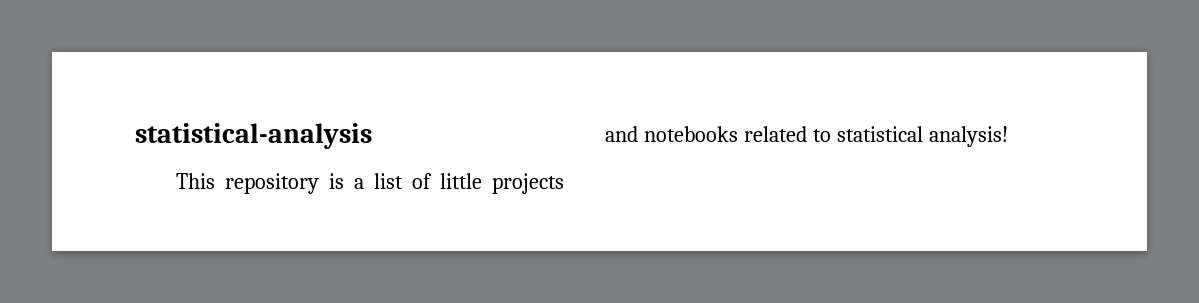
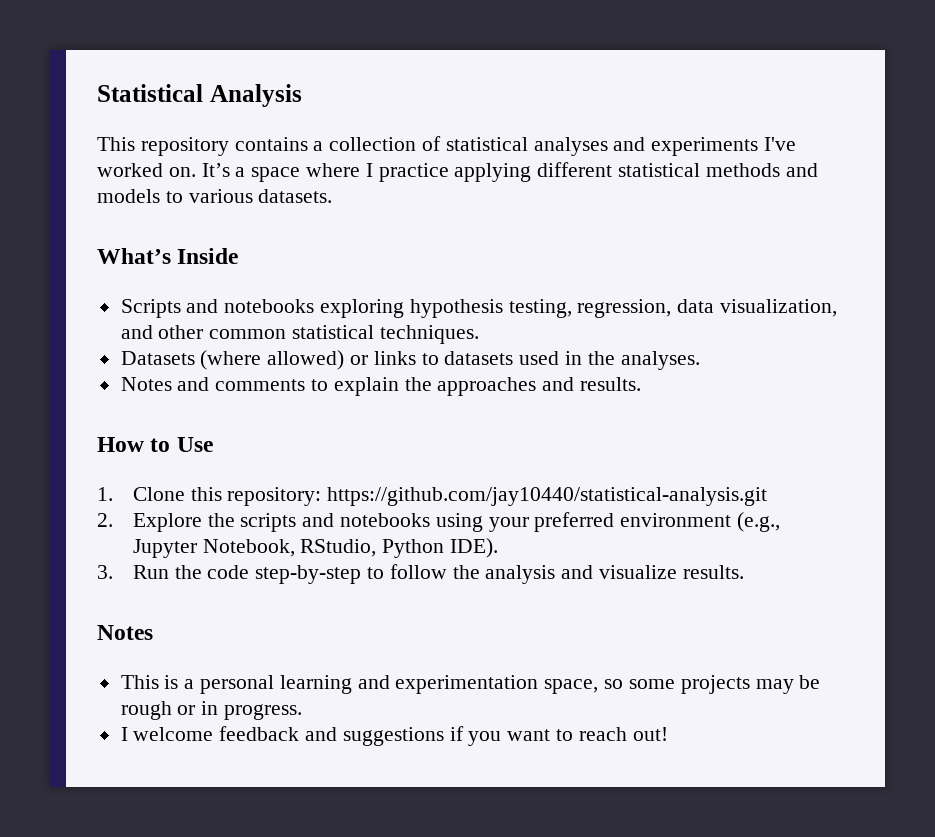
[135,123,372,149] statistical-analysis -> [97,84,302,107] Statistical Analysis
[328,173,564,194] [605,126,1008,147] is a list of little projects and notebooks related to statistical analysis! -> [234,136,797,156] [97,162,818,182] [97,189,333,203] [97,248,239,264] [120,299,838,318] [120,325,479,344] [120,350,700,370] [120,377,642,396] [97,437,213,452] [97,487,768,506] [97,512,781,532] [132,538,498,558] [97,564,744,584] [97,625,153,640] [120,675,821,694] [120,701,303,720] [120,726,668,746] contains a collection of statistical analyses and experiments I've worked on. It’s a space where I practice applying different statistical methods and models to various datasets. // What’s Inside // Scripts and notebooks exploring hypothesis testing, regression, data visualization, and other common statistical techniques. // Datasets (where allowed) or links to datasets used in the analyses. // Notes and comments to explain the approaches and results. // How to Use // 1. Clone this repository: https://github.com/jay10440/statistical-analysis.git // 2. Explore the scripts and notebooks using your preferred environment (e.g., Jupyter Notebook, RStudio, Python IDE). // 3. Run the code step-by-step to follow the analysis and visualize results. // Notes // This is a personal learning and experimentation space, so some projects may be rough or in progress. // I welcome feedback and suggestions if you want to reach out!

